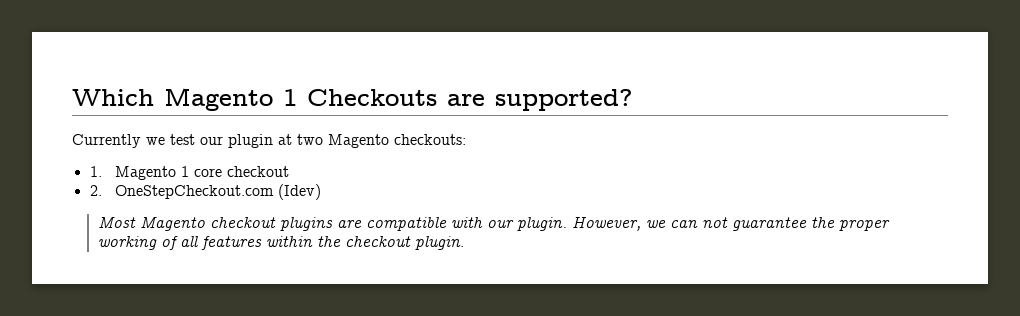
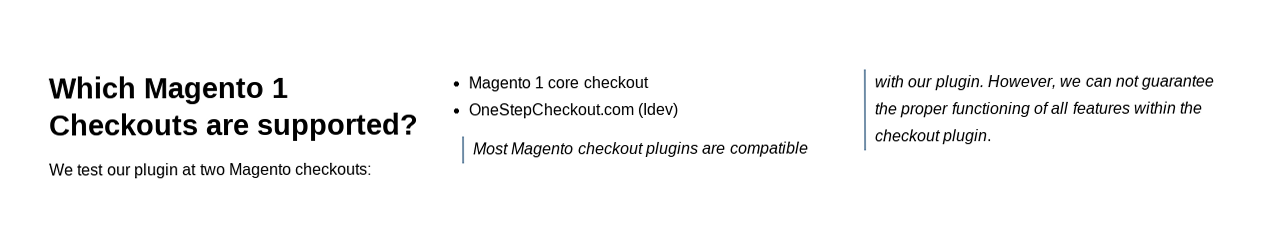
[72,134,165,148] Currently we -> [49,163,74,176] We
[89,166,102,177] 1. -> (373, 168) none
[89,185,102,196] 2. -> (649, 82) none
[97,236,157,250] working -> [950,101,1030,118] functioning

